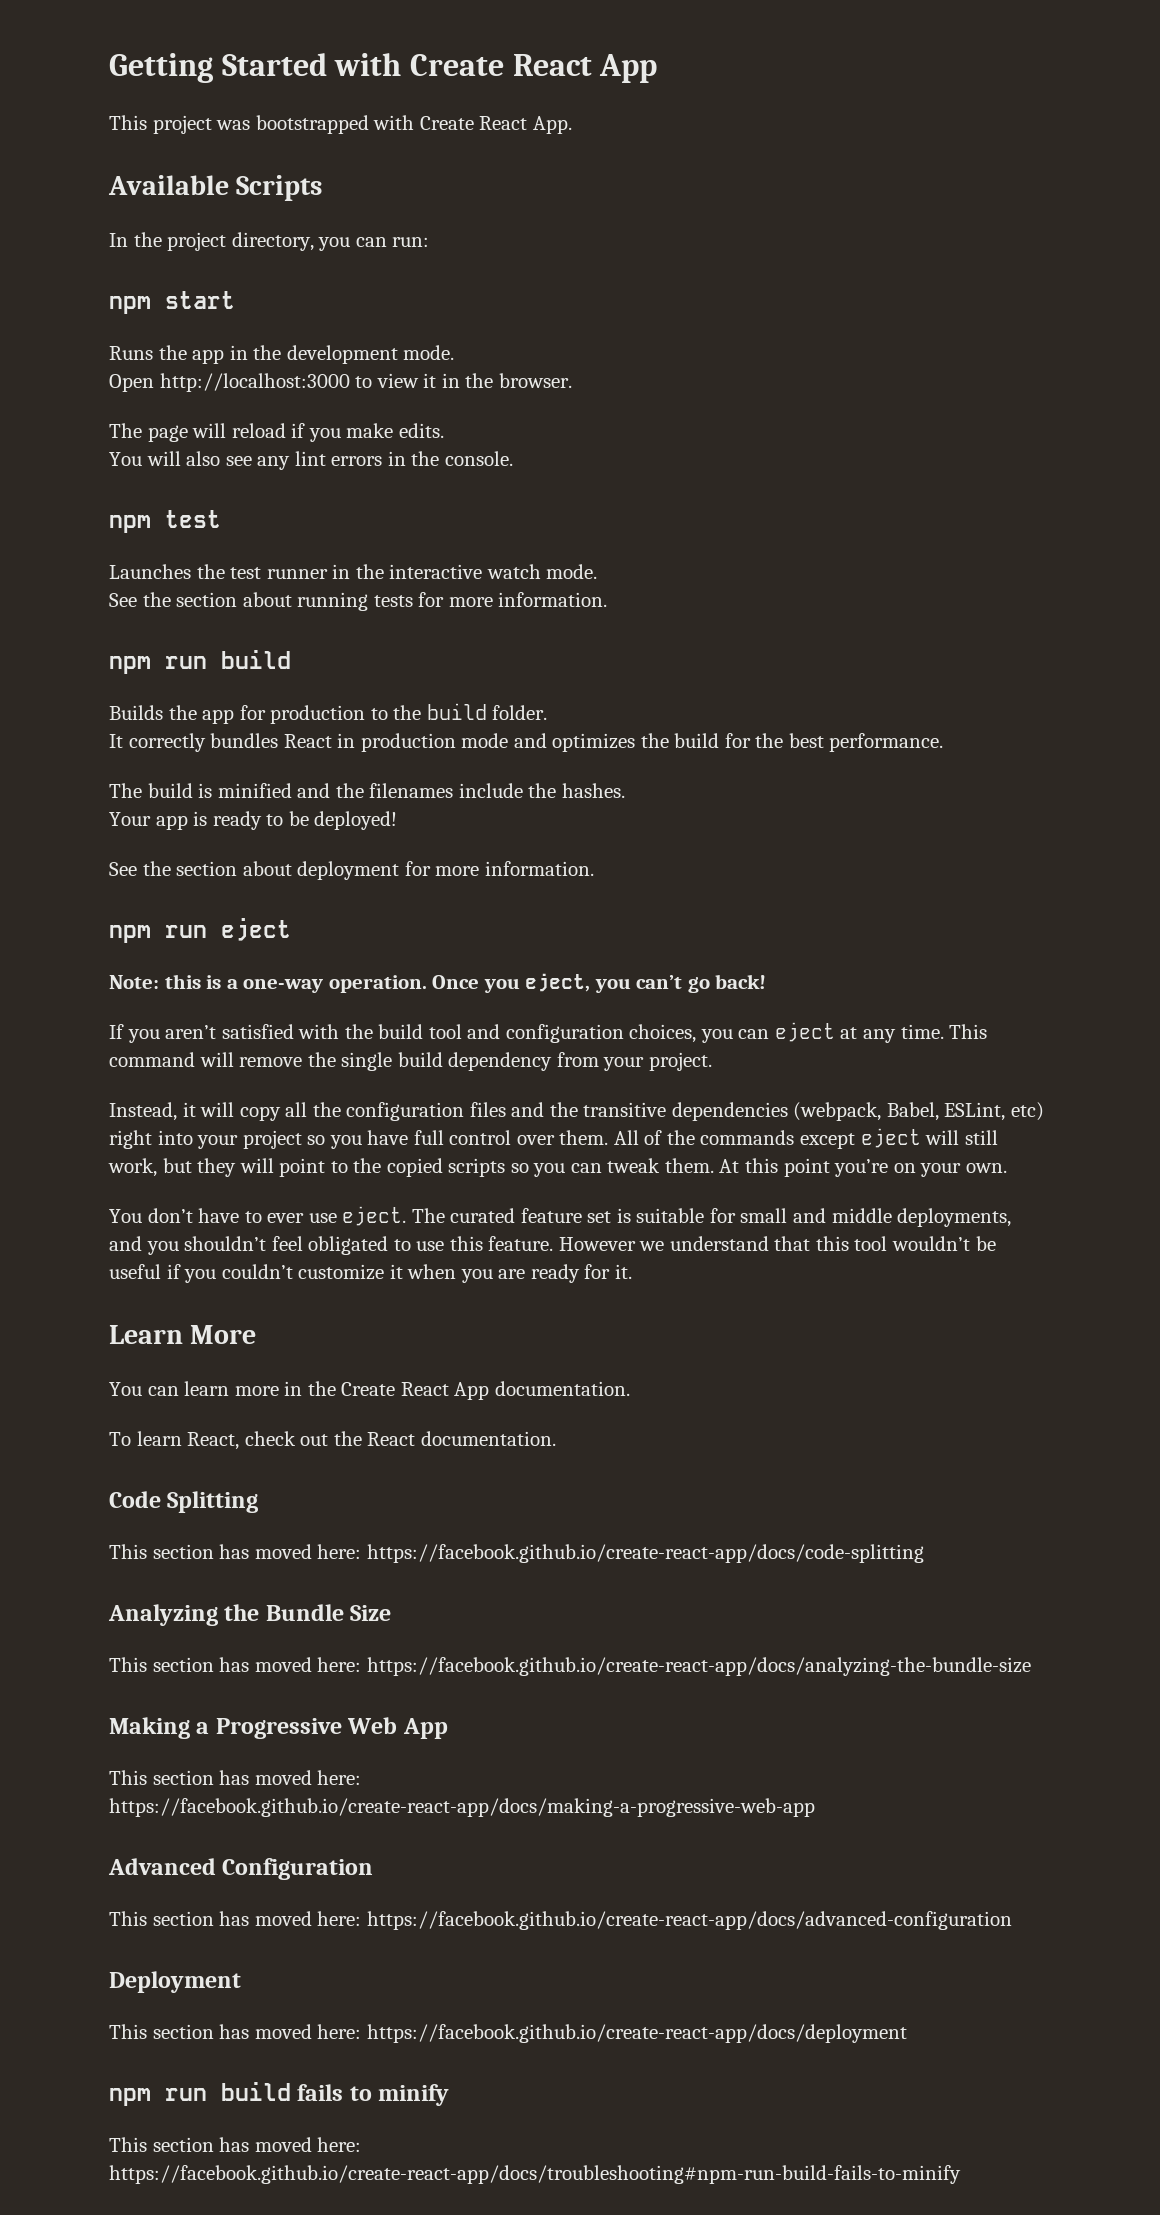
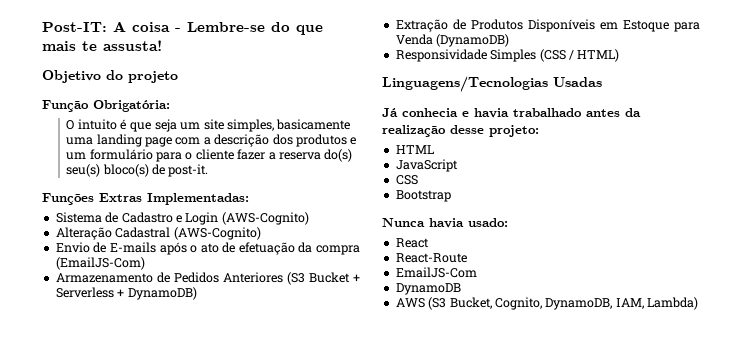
[109,53,658,83] [109,115,572,134] [108,175,323,201] [109,232,430,251] [109,291,235,314] [109,345,455,364] [109,373,572,392] [109,423,444,442] [109,451,513,470] [109,510,221,533] [109,564,598,579] [109,592,608,611] [109,650,291,674] [109,703,548,724] [109,733,944,752] [109,783,625,798] [109,811,398,830] [109,861,594,880] [109,918,291,943] [109,973,767,993] [109,1022,988,1043] [109,1052,712,1071] [109,1102,1045,1121] [109,1128,998,1149] [108,1158,1007,1177] [109,1206,1012,1227] [109,1236,996,1255] [109,1264,632,1283] [109,1325,257,1344] [109,1381,630,1400] [109,1431,556,1450] [109,1491,259,1513] [109,1544,924,1563] [108,1604,392,1626] [109,1657,1031,1676] [109,1717,448,1739] [109,1770,362,1785] [109,1798,815,1817] [108,1858,374,1880] [109,1911,1012,1930] [109,1971,241,1993] [109,2024,907,2043] [109,2082,450,2106] [109,2137,362,2152] [109,2165,961,2184] Getting Started with Create React App // This project was bootstrapped with Create React App. // Available Scripts // In the project directory, you can run: // npm start // Runs the app in the development mode. // Open http://localhost:3000 to view it in the browser. // The page will reload if you make edits. // You will also see any lint errors in the console. // npm test // Launches the test runner in the interactive watch mode. // See the section about running tests for more information. // npm run build // Builds the app for production to the build folder. // It correctly bundles React in production mode and optimizes the build for the best performance. // The build is minified and the filenames include the hashes. // Your app is ready to be deployed! // See the section about deployment for more information. // npm run eject // Note: this is a one-way operation. Once you eject, you can’t go back! // If you aren’t satisfied with the build tool and configuration choices, you can eject at any time. This command will remove the single build dependency from your project. // Instead, it will copy all the configuration files and the transitive dependencies (webpack, Babel, ESLint, etc) right into your project so you have full control over them. All of the commands except eject will still work, but they will point to the copied scripts so you can tweak them. At this point you’re on your own. // You don’t have to ever use eject. The curated feature set is suitable for small and middle deployments, and you shouldn’t feel obligated to use this feature. However we understand that this tool wouldn’t be useful if you couldn’t customize it when you are ready for it. // Learn More // You can learn more in the Create React App documentation. // To learn React, check out the React documentation. // Code Splitting // This section has moved here: https://facebook.github.io/create-react-app/docs/code-splitting // Analyzing the Bundle Size // This section has moved here: https://facebook.github.io/create-react-app/docs/analyzing-the-bundle-size // Making a Progressive Web App // This section has moved here: https://facebook.github.io/create-react-app/docs/making-a-progressive-web-app // Advanced Configuration // This section has moved here: https://facebook.github.io/create-react-app/docs/advanced-configuration // Deployment // This section has moved here: https://facebook.github.io/create-react-app/docs/deployment // npm run build fails to minify // This section has moved here: https://facebook.github.io/create-react-app/docs/troubleshooting#npm-run-build-fails-to-minify -> [42,21,323,35] [42,40,162,51] [42,70,178,83] [42,100,170,112] [66,119,351,132] [66,134,357,147] [66,149,353,162] [66,164,209,177] [42,193,249,205] [55,212,309,225] [55,227,261,240] [55,242,360,255] [55,257,145,270] [55,272,360,285] [55,287,197,300] [395,19,700,32] [395,34,510,47] [395,49,620,62] [382,76,602,92] [382,108,641,118] [382,125,539,137] [395,145,434,154] [395,159,458,172] [395,175,418,185] [395,190,451,202] [382,218,508,228] [395,238,429,248] [395,253,467,263] [395,267,477,278] [395,283,461,295] [395,297,698,310] Post-IT: A coisa - Lembre-se do que mais te assusta! // Objetivo do projeto // Função Obrigatória: // O intuito é que seja um site simples, basicamente uma landing page com a descrição dos produtos e um formulário para o cliente fazer a reserva do(s) seu(s) bloco(s) de post-it. // Funções Extras Implementadas: // Sistema de Cadastro e Login (AWS-Cognito) // Alteração Cadastral (AWS-Cognito) // Envio de E-mails após o ato de efetuação da compra (EmailJS-Com) // Armazenamento de Pedidos Anteriores (S3 Bucket + Serverless + DynamoDB) // Extração de Produtos Disponíveis em Estoque para Venda (DynamoDB) // Responsividade Simples (CSS / HTML) // Linguagens/Tecnologias Usadas // Já conhecia e havia trabalhado antes da realização desse projeto: // HTML // JavaScript // CSS // Bootstrap // Nunca havia usado: // React // React-Route // EmailJS-Com // DynamoDB // AWS (S3 Bucket, Cognito, DynamoDB, IAM, Lambda)

